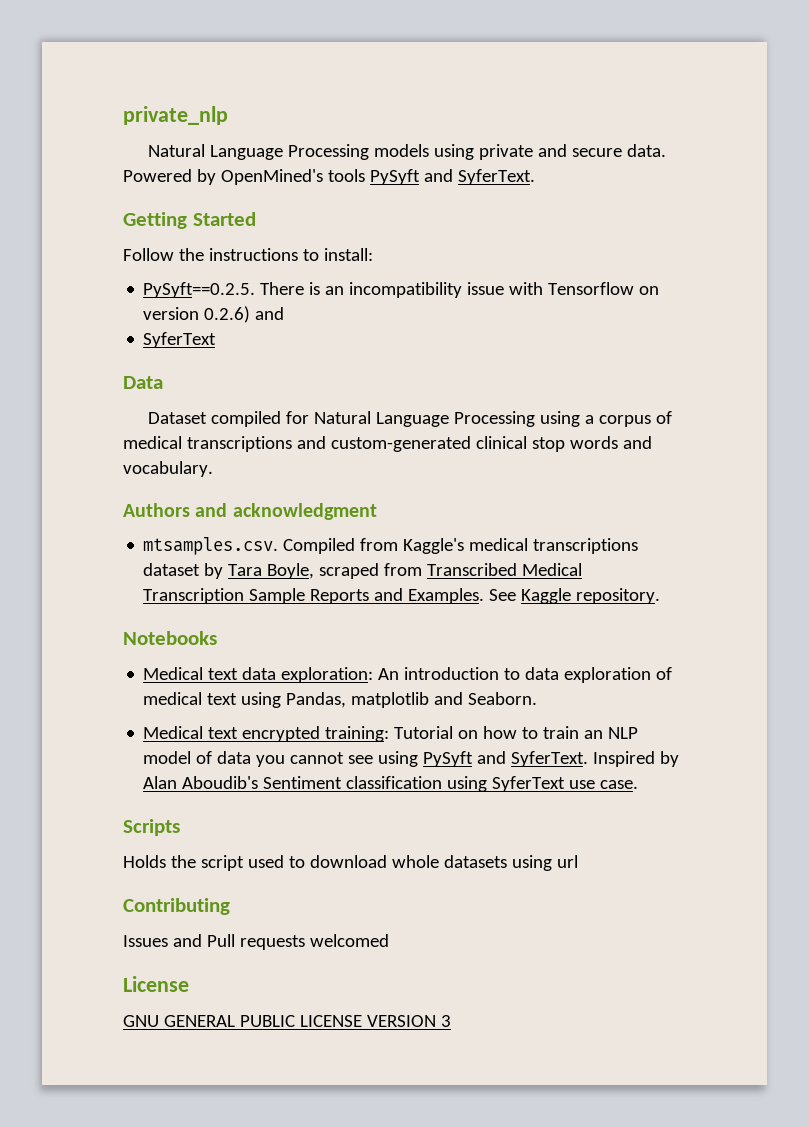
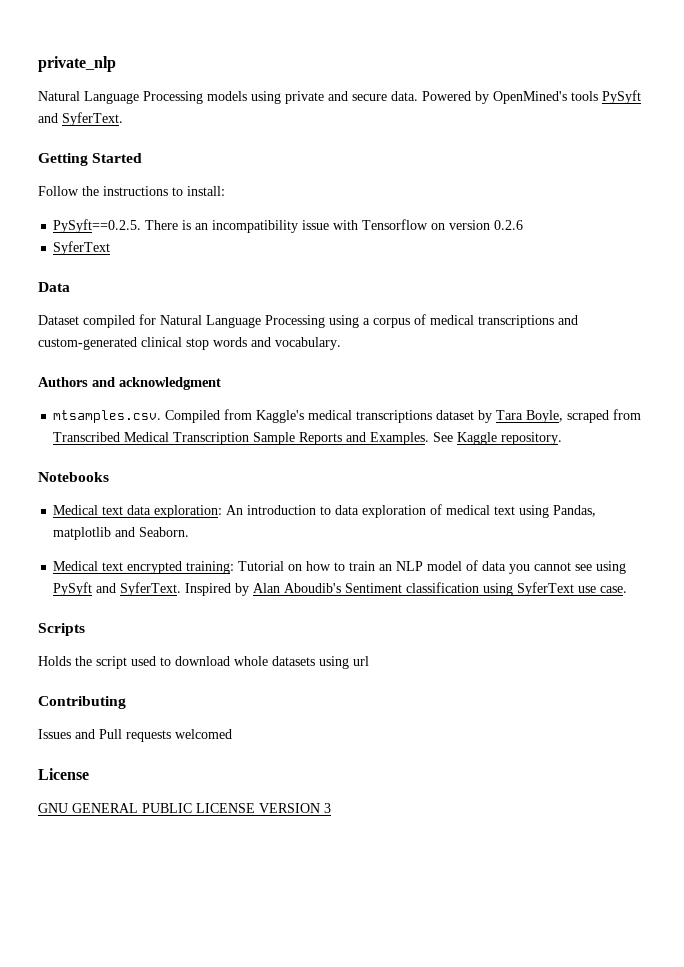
[204,306,285,323] 0.2.6) and -> [494,220,524,230] 0.2.6

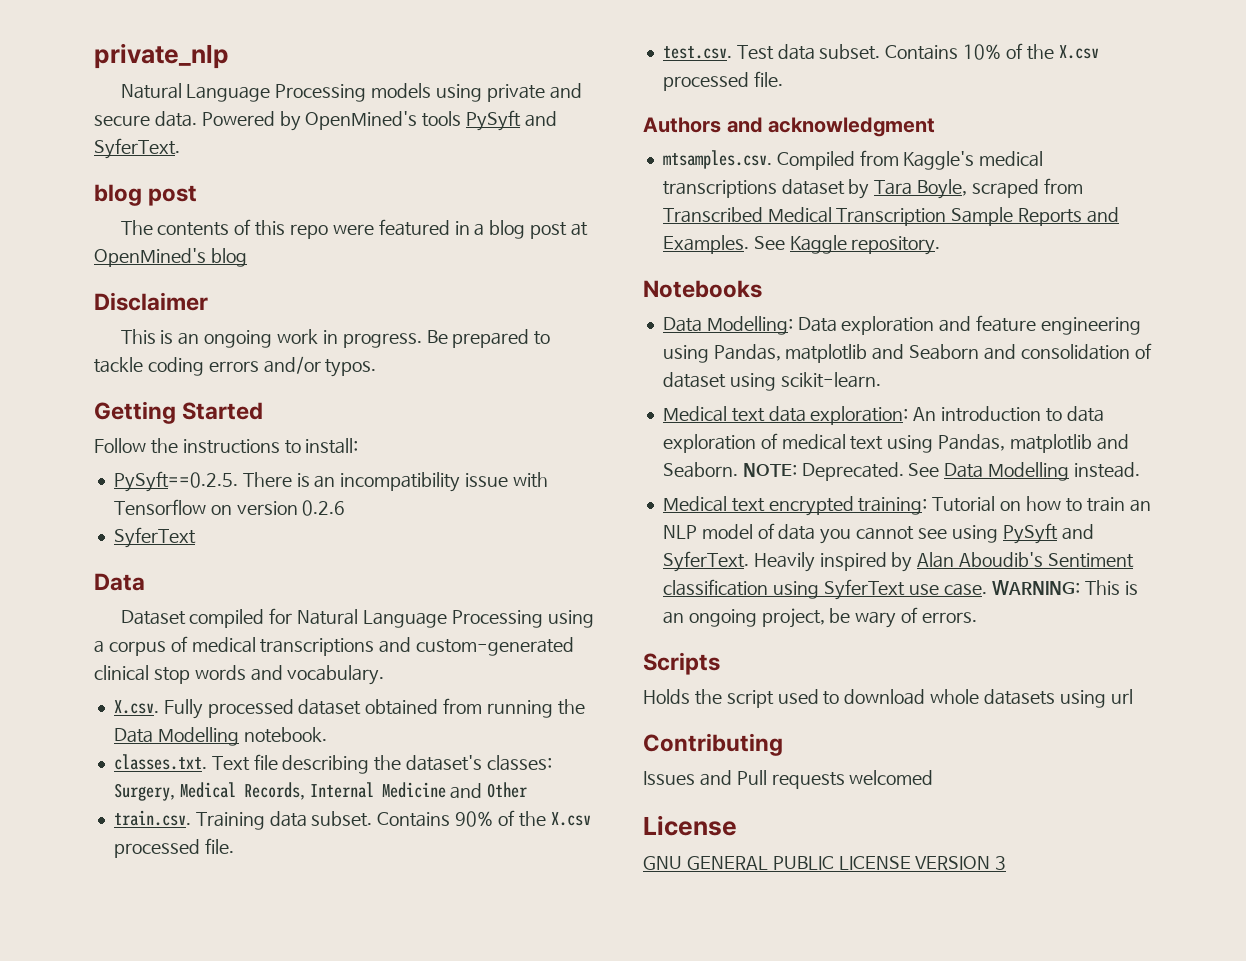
(123, 119) none -> [94,184,198,206] [120,219,589,239] [94,248,247,267] [94,292,208,311] [120,329,551,348] [94,356,377,377] // blog post // The contents of this repo were featured in a blog post at OpenMined's blog // Disclaimer // This is an ongoing work in progress. Be prepared to tackle coding errors and/or typos.
(341, 343) none -> [113,698,585,719] [113,727,327,746] [113,754,552,774] [113,782,528,801] [113,810,591,830] [113,838,234,858] [662,43,1099,60] [662,71,783,91] // X.csv. Fully processed dataset obtained from running the Data Modelling notebook. // classes.txt. Text file describing the dataset's classes: Surgery, Medical Records, Internal Medicine and Other // train.csv. Training data subset. Contains 90% of the X.csv processed file. // test.csv. Test data subset. Contains 10% of the X.csv processed file.
(109, 477) none -> [662,315,1141,335] [662,343,1152,363] [662,372,881,391] // Data Modelling: Data exploration and feature engineering using Pandas, matplotlib and Seaborn and consolidation of dataset using scikit-learn.
(190, 532) none -> [742,462,1140,481] NOTE: Deprecated. See Data Modelling instead.
[185,583,232,596] Inspired -> [753,552,887,572] Heavily inspired
(628, 589) none -> [992,580,1138,595] [662,607,977,628] WARNING: This is an ongoing project, be wary of errors.

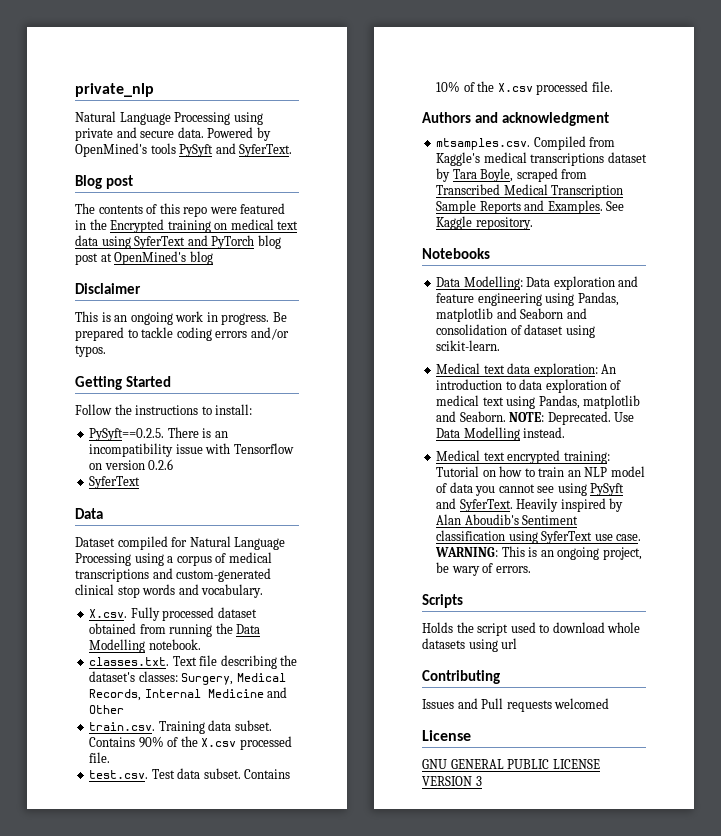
[371,83,432,98] models -> (231, 118) none
[94,184,142,206] blog -> [75,175,102,189] Blog
[474,223,485,236] a -> [89,219,299,233] [75,235,255,249] the Encrypted training on medical text data using SyferText and PyTorch
[908,463,940,477] See -> [614,412,635,422] Use

